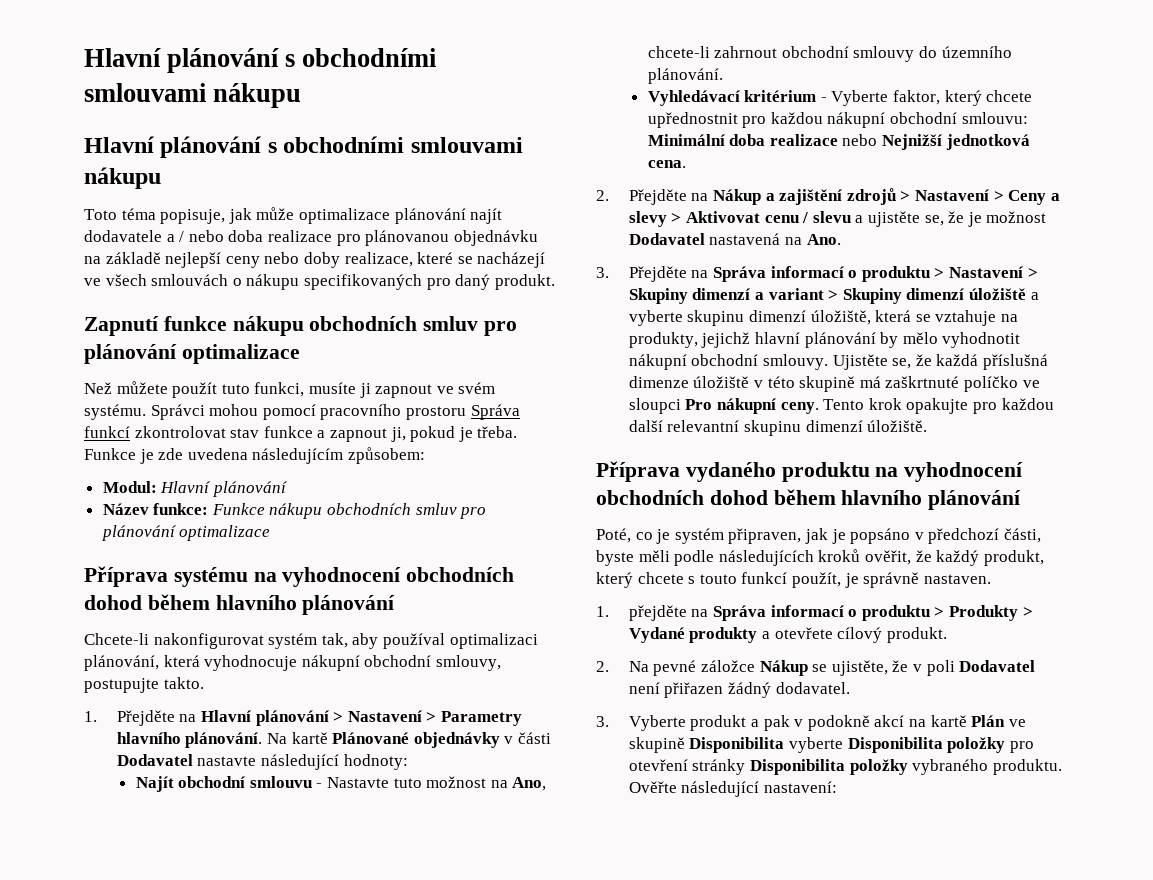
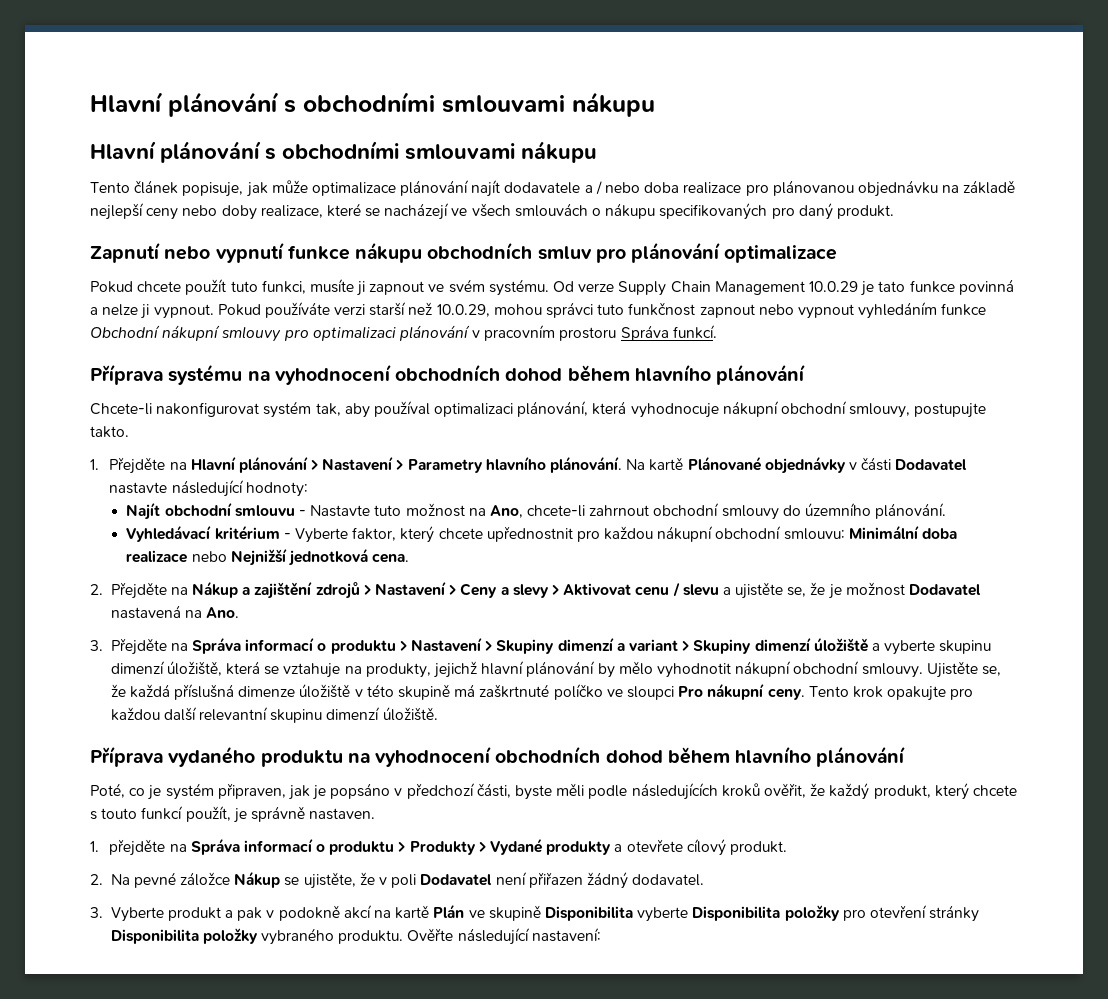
[84,208,156,220] Toto téma -> [90,180,179,194] Tento článek
(159, 326) none -> [164,242,285,263] nebo vypnutí
[84,381,168,394] Než můžete -> [90,281,182,293] Pokud chcete
[150,404,520,420] [84,426,518,442] [84,447,425,464] [102,481,287,497] [102,503,487,519] [101,525,271,541] Správci mohou pomocí pracovního prostoru Správa funkcí zkontrolovat stav funkce a zapnout ji, pokud je třeba. Funkce je zde uvedena následujícím způsobem: // Modul: Hlavní plánování // Název funkce: Funkce nákupu obchodních smluv pro plánování optimalizace -> [553,279,1014,296] [90,302,987,319] [90,325,717,342] Od verze Supply Chain Management 10.0.29 je tato funkce povinná a nelze ji vypnout. Pokud používáte verzi starší než 10.0.29, mohou správci tuto funkčnost zapnout nebo vypnout vyhledáním funkce Obchodní nákupní smlouvy pro optimalizaci plánování v pracovním prostoru Správa funkcí.

